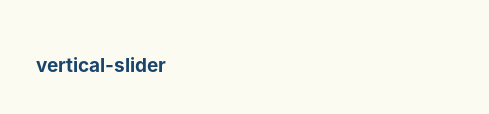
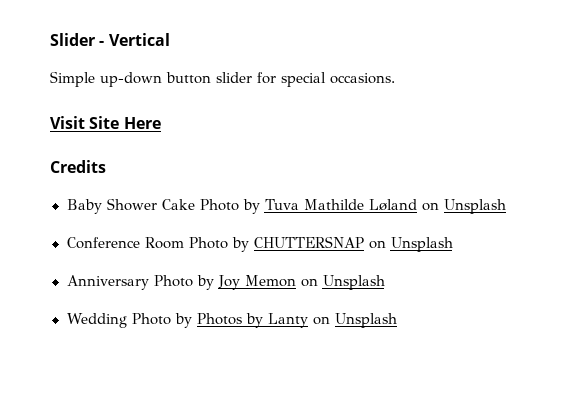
[36,57,166,72] vertical-slider -> [50,33,170,46] [50,71,395,87] [50,116,161,129] [50,160,106,173] [66,198,507,214] [66,236,453,252] [66,275,385,290] [66,313,398,328] Slider - Vertical // Simple up-down button slider for special occasions. // Visit Site Here // Credits // Baby Shower Cake Photo by Tuva Mathilde Løland on Unsplash // Conference Room Photo by CHUTTERSNAP on Unsplash // Anniversary Photo by Joy Memon on Unsplash // Wedding Photo by Photos by Lanty on Unsplash

